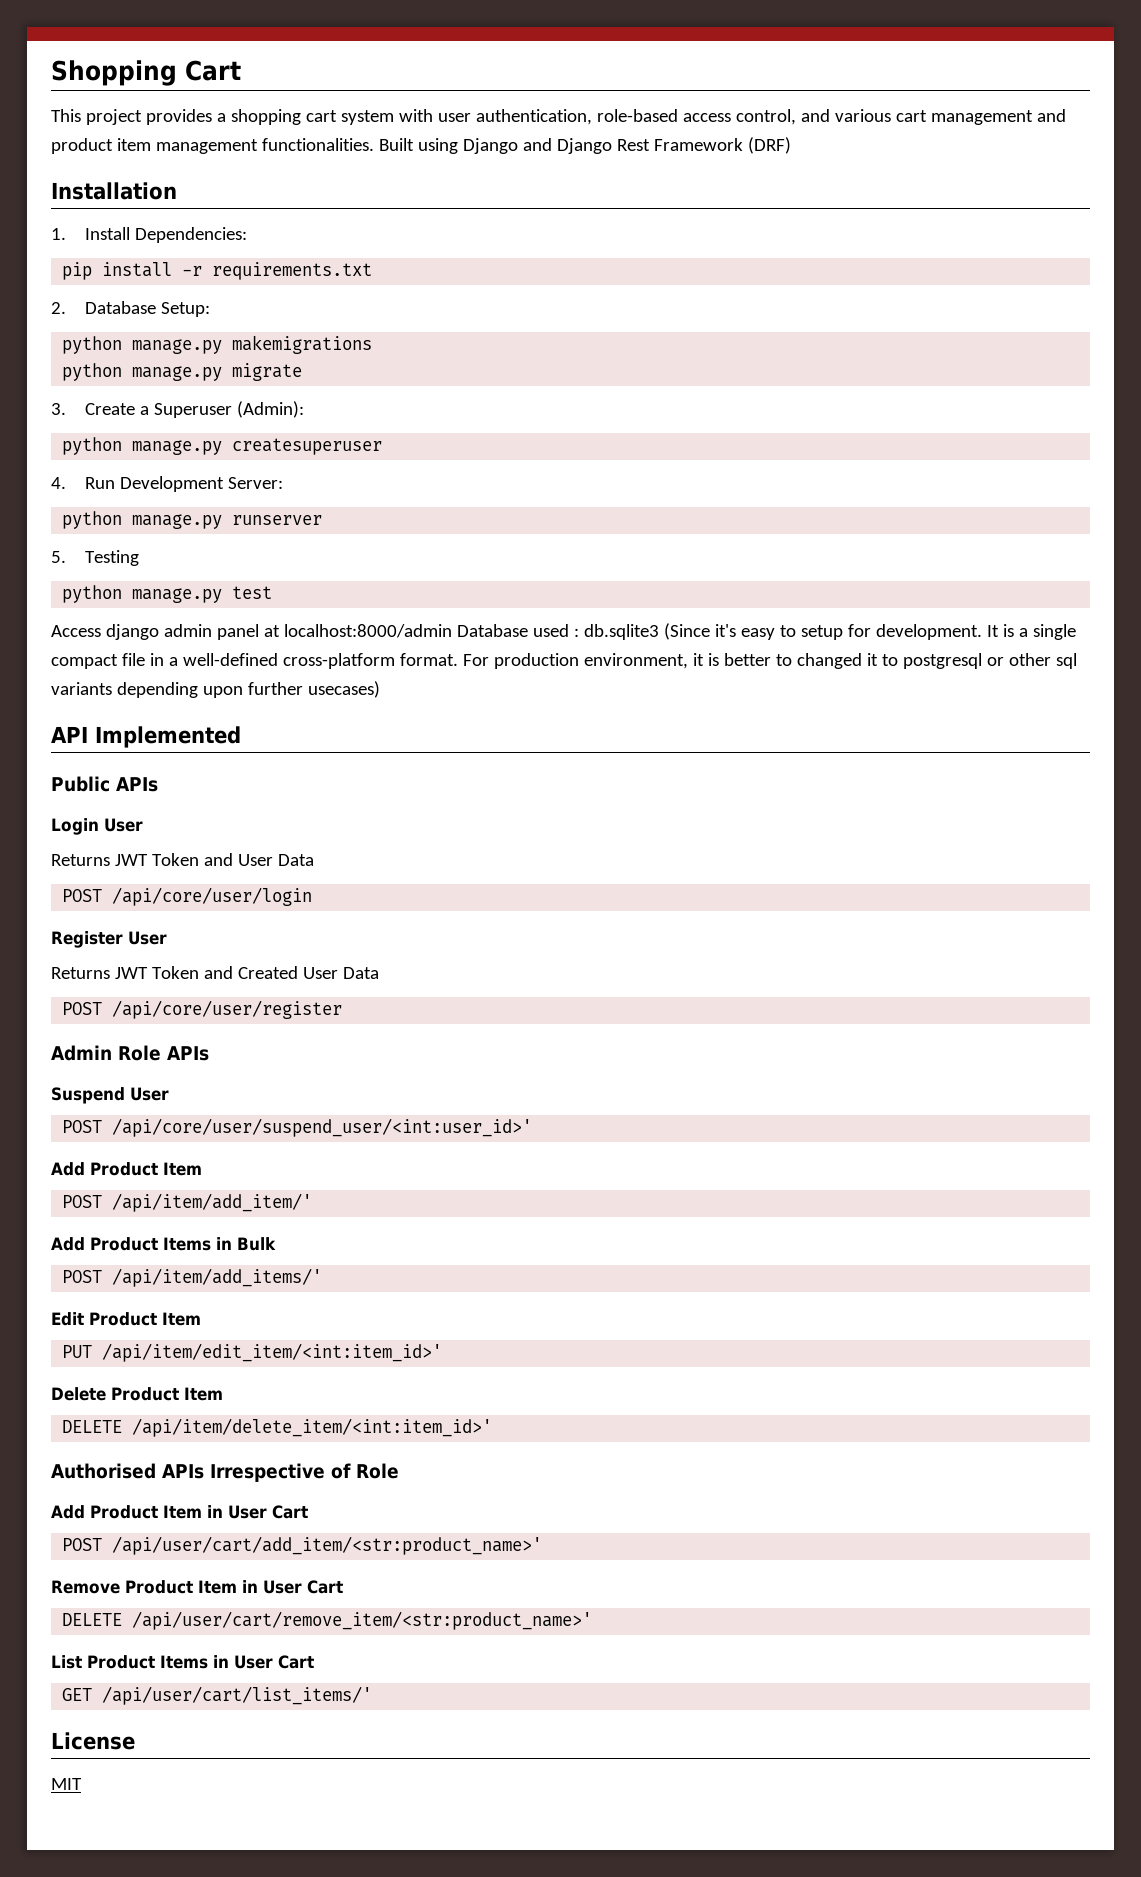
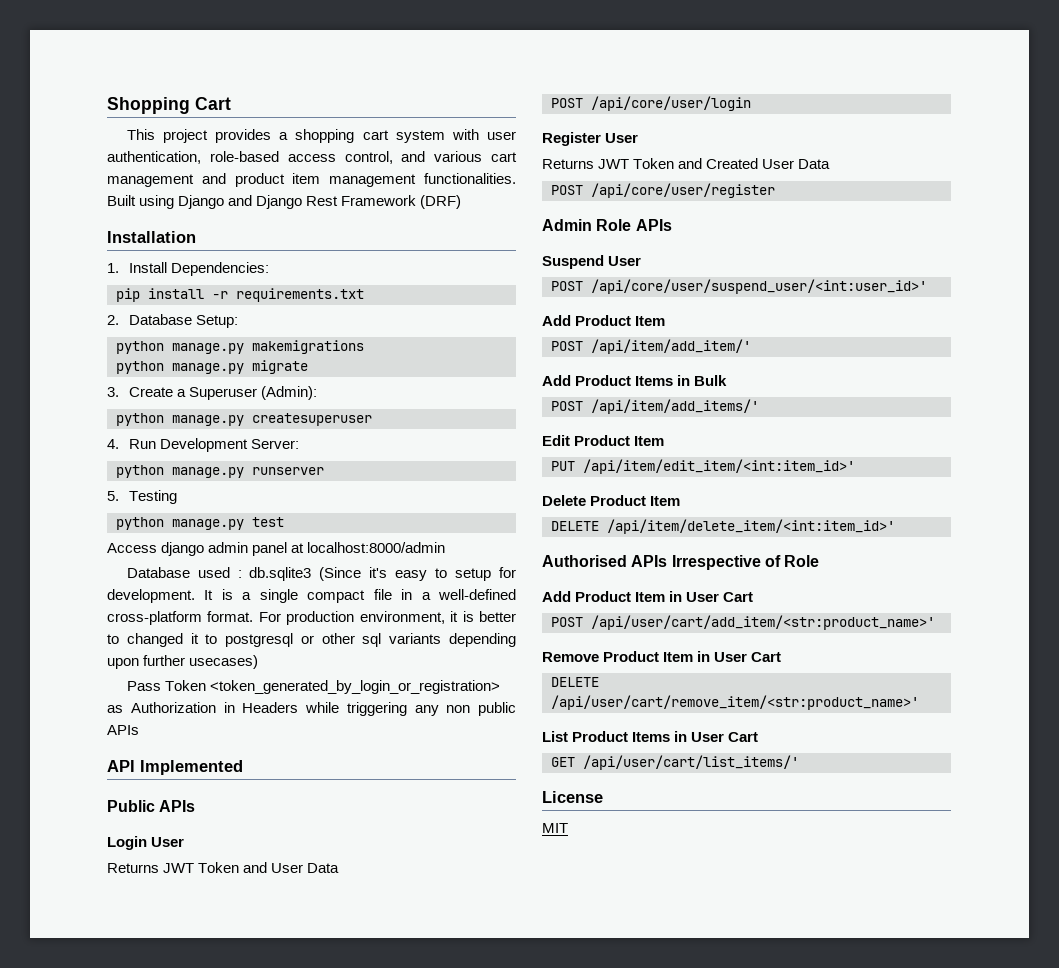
(452, 631) none -> (446, 547) //
(380, 689) none -> [126,680,500,694] [107,702,516,716] [107,725,139,735] // Pass Token <token_generated_by_login_or_registration> as Authorization in Headers while triggering any non public APIs

